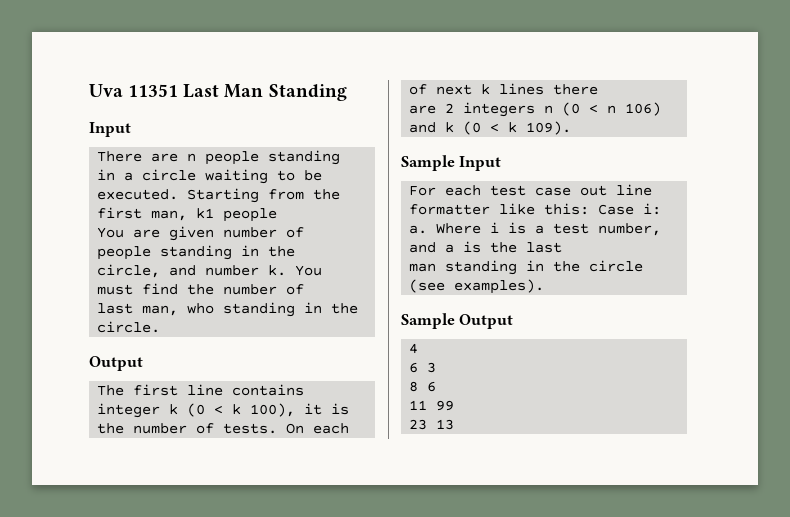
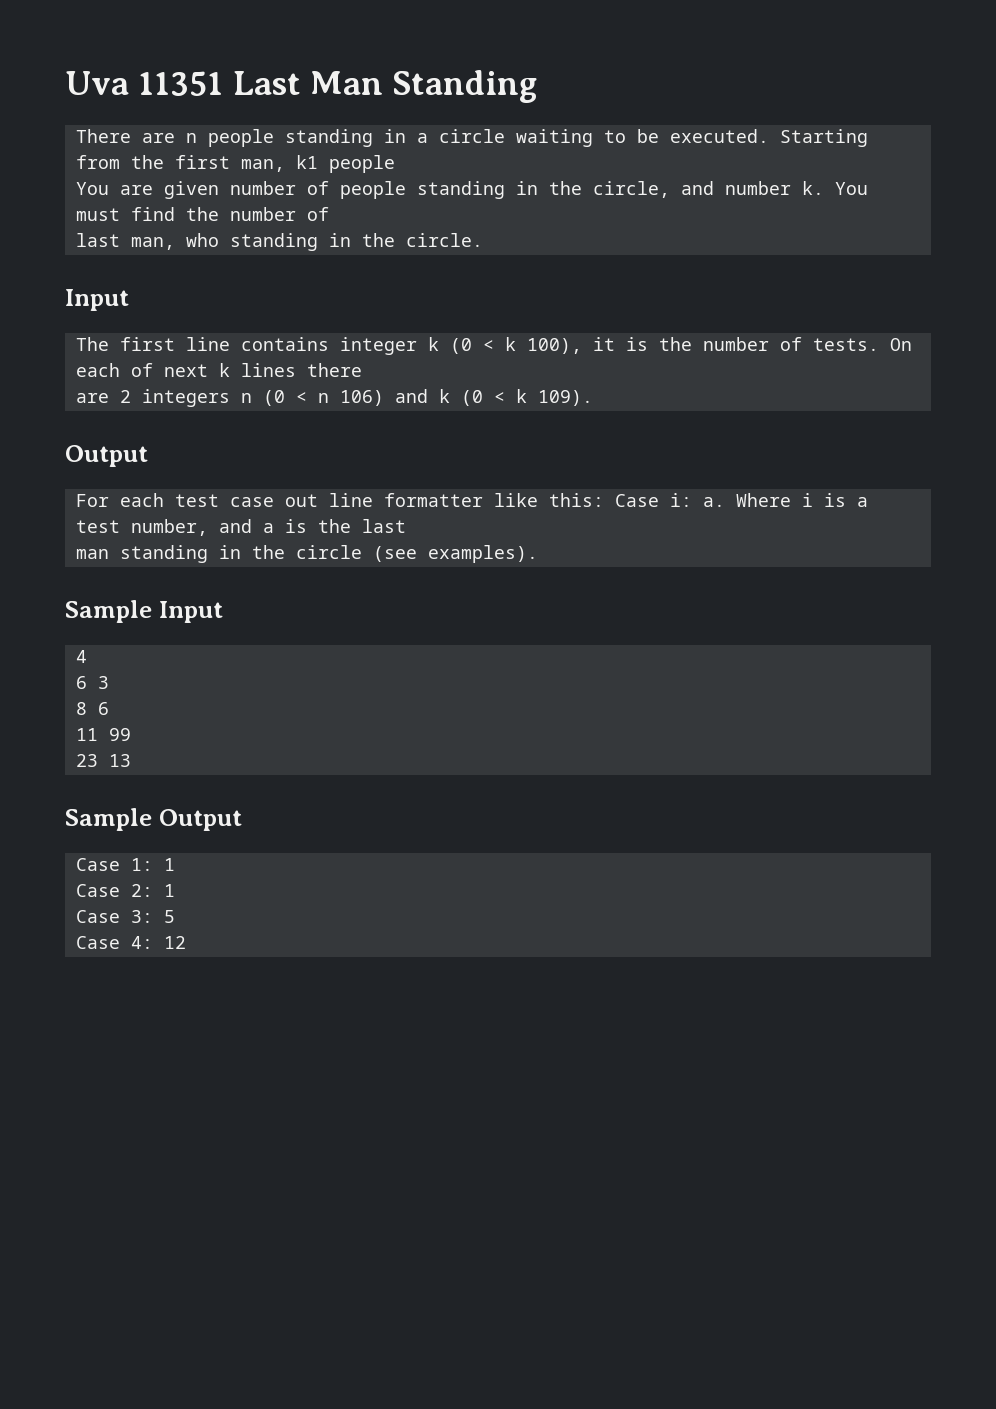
[89,122,131,137] // Input -> (539, 86) none
[89,356,143,371] Output -> [65,289,129,311] Input
[401,155,502,171] Sample Input -> [65,445,148,467] Output
[459,314,514,329] Output -> [158,601,223,623] Input
(455, 424) none -> [65,808,242,831] [76,858,176,871] [76,884,176,897] [76,910,176,923] [76,936,187,949] // Sample Output // Case 1: 1 // Case 2: 1 // Case 3: 5 // Case 4: 12

